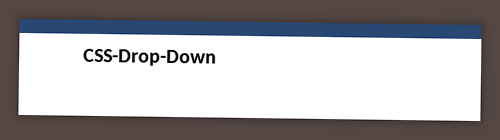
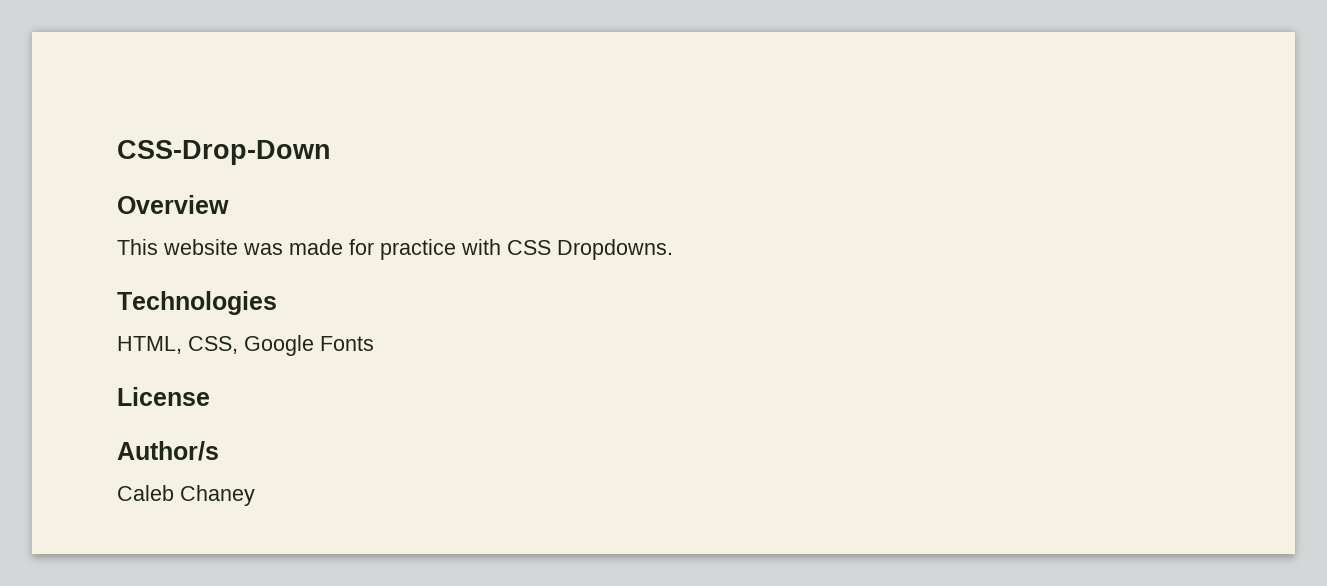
(217, 57) none -> [117,195,229,214] [117,239,673,260] [117,291,277,315] [117,335,374,356] [117,387,210,406] [117,441,219,461] [117,485,255,506] // Overview // This website was made for practice with CSS Dropdowns. // Technologies // HTML, CSS, Google Fonts // License // Author/s // Caleb Chaney

